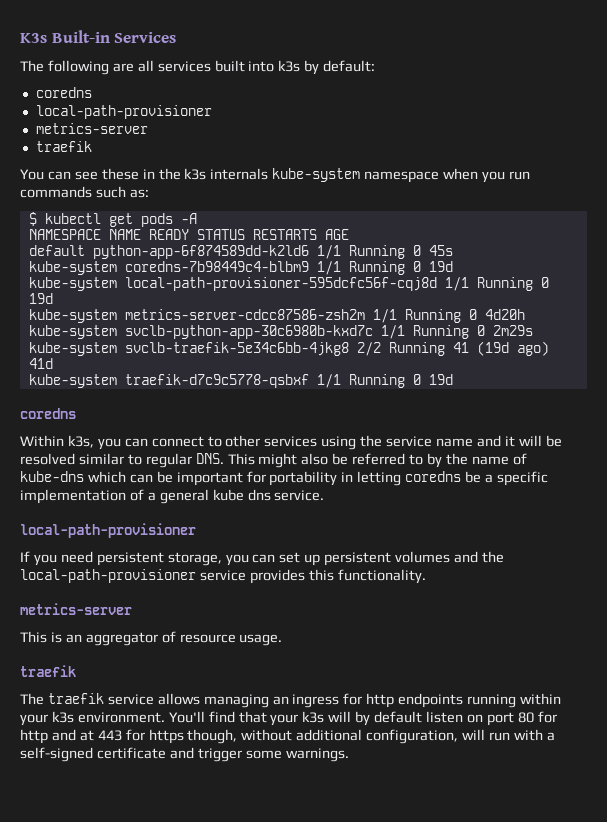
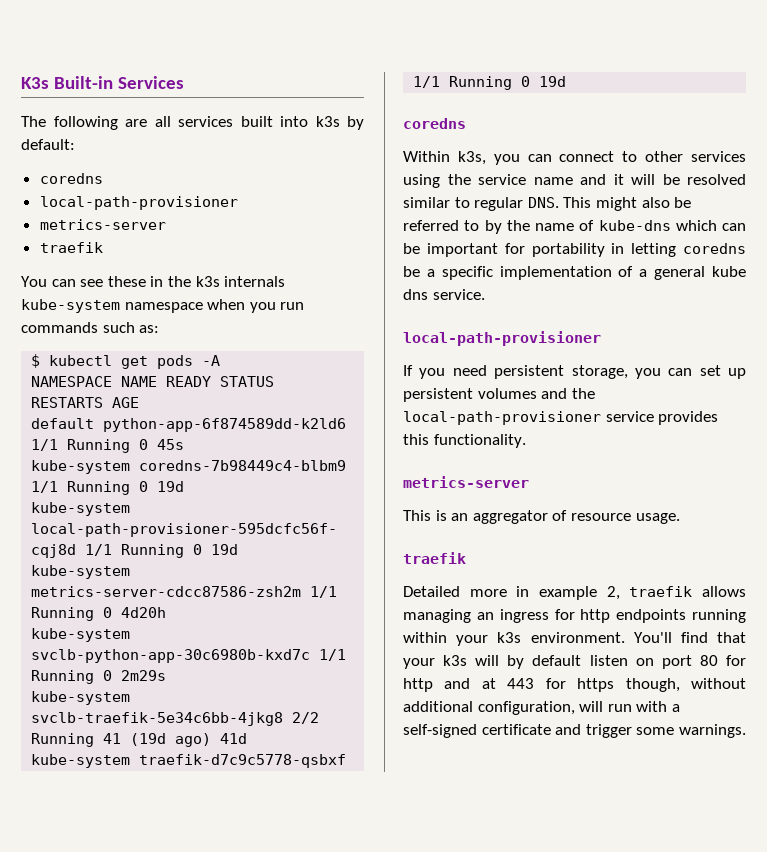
[20,693,154,705] The traefik service -> [403,586,693,600] Detailed more in example 2, traefik

